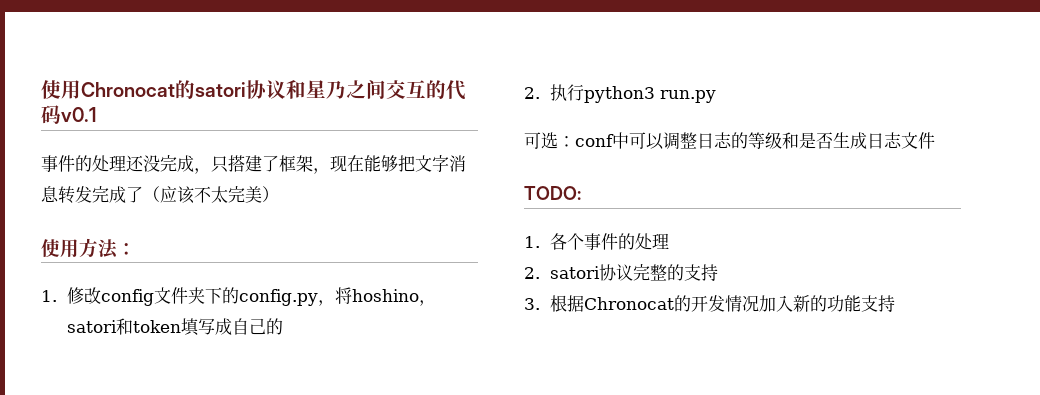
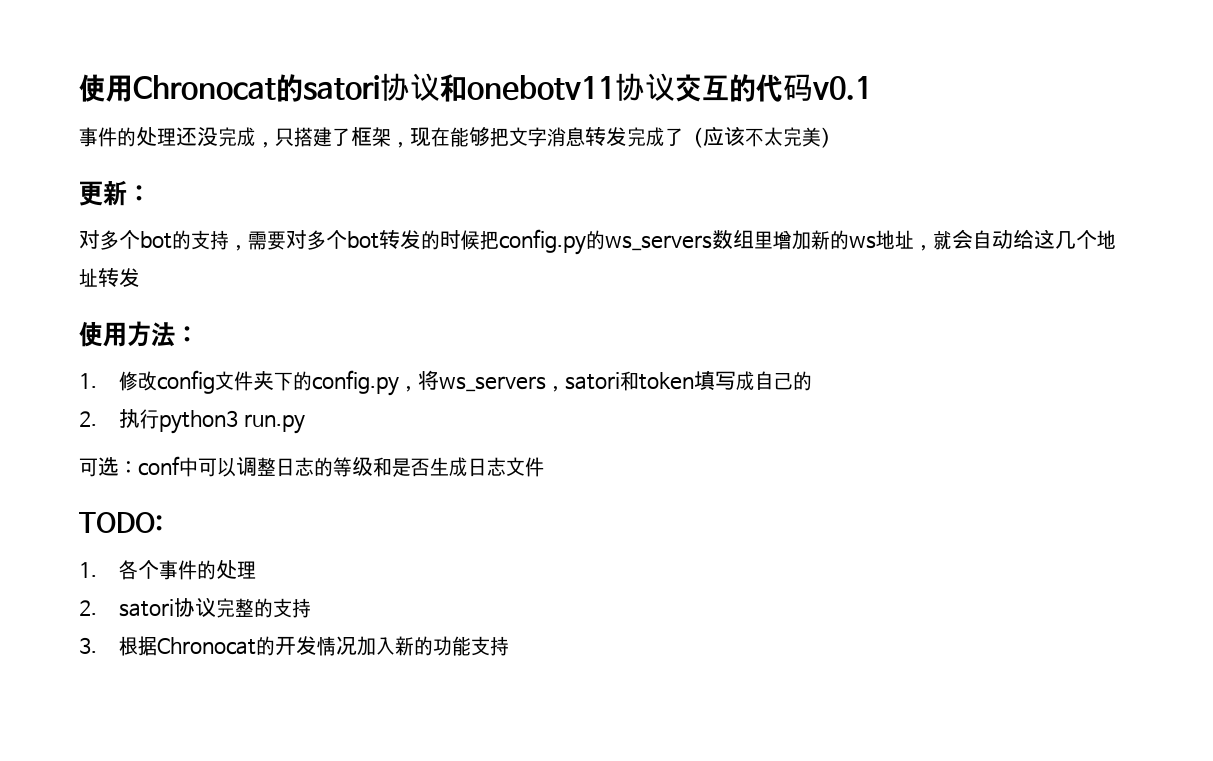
[306,80,386,99] 星乃之间 -> [466,73,675,101] onebotv11协议
(279, 194) none -> [79,180,151,206] [79,229,1116,255] [79,267,140,287] // 更新： // 对多个bot的支持，需要对多个bot转发的时候把config.py的ws_servers数组里增加新的ws地址，就会自动给这几个地址转发
[351,289,419,302] hoshino -> [438,376,546,392] ws_servers

